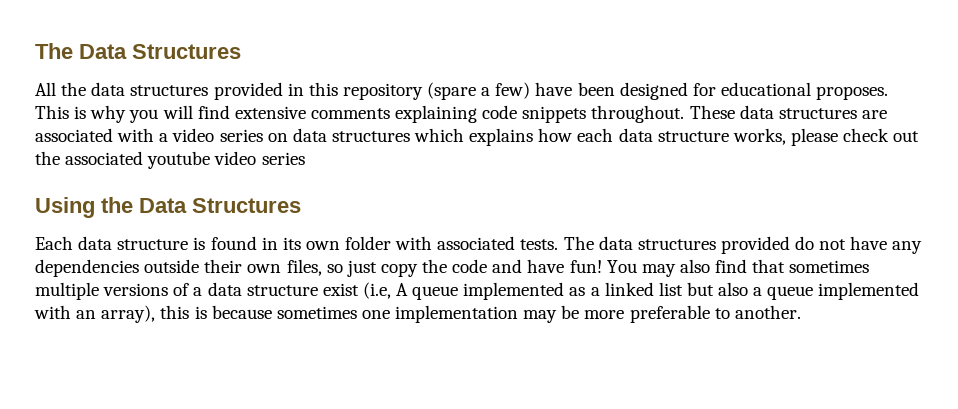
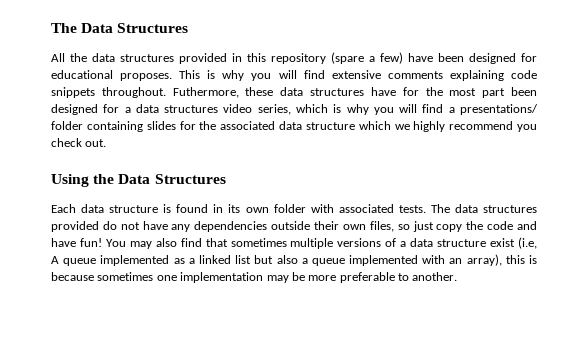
[689,105,887,119] [35,128,920,146] [35,151,305,169] These data structures are associated with a video series on data structures which explains how each data structure works, please check out the associated youtube video series -> [172,87,537,98] [51,104,538,115] [51,121,537,132] [51,138,107,147] Futhermore, these data structures have for the most part been designed for a data structures video series, which is why you will find a presentations/ folder containing slides for the associated data structure which we highly recommend you check out.

